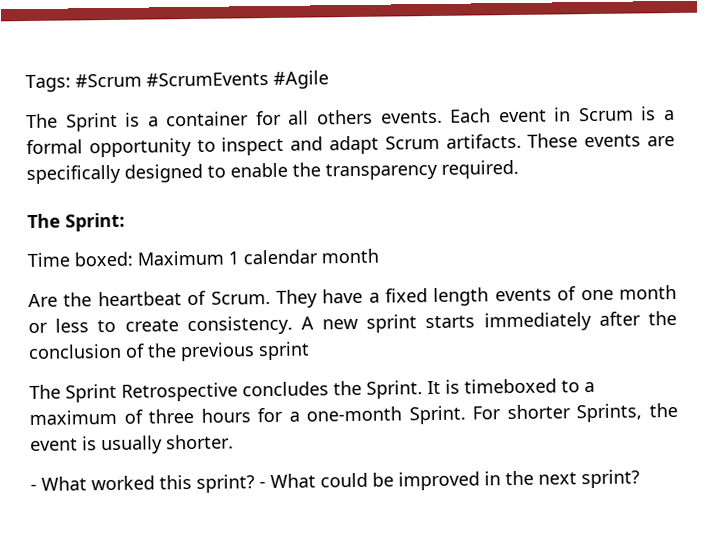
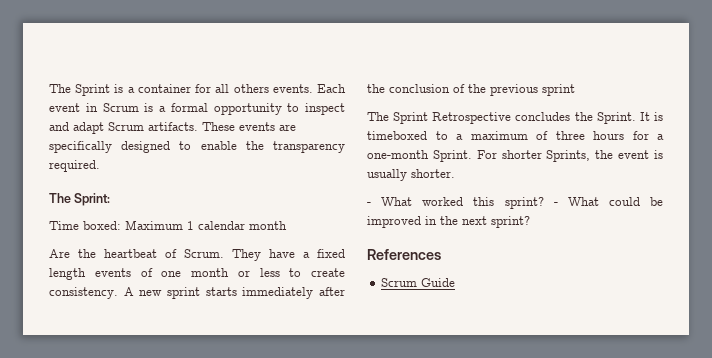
[25,70,329,93] Tags: #Scrum #ScrumEvents #Agile // -> (49, 88) none
(640, 479) none -> [367,249,441,260] [381,278,456,287] // References // Scrum Guide

